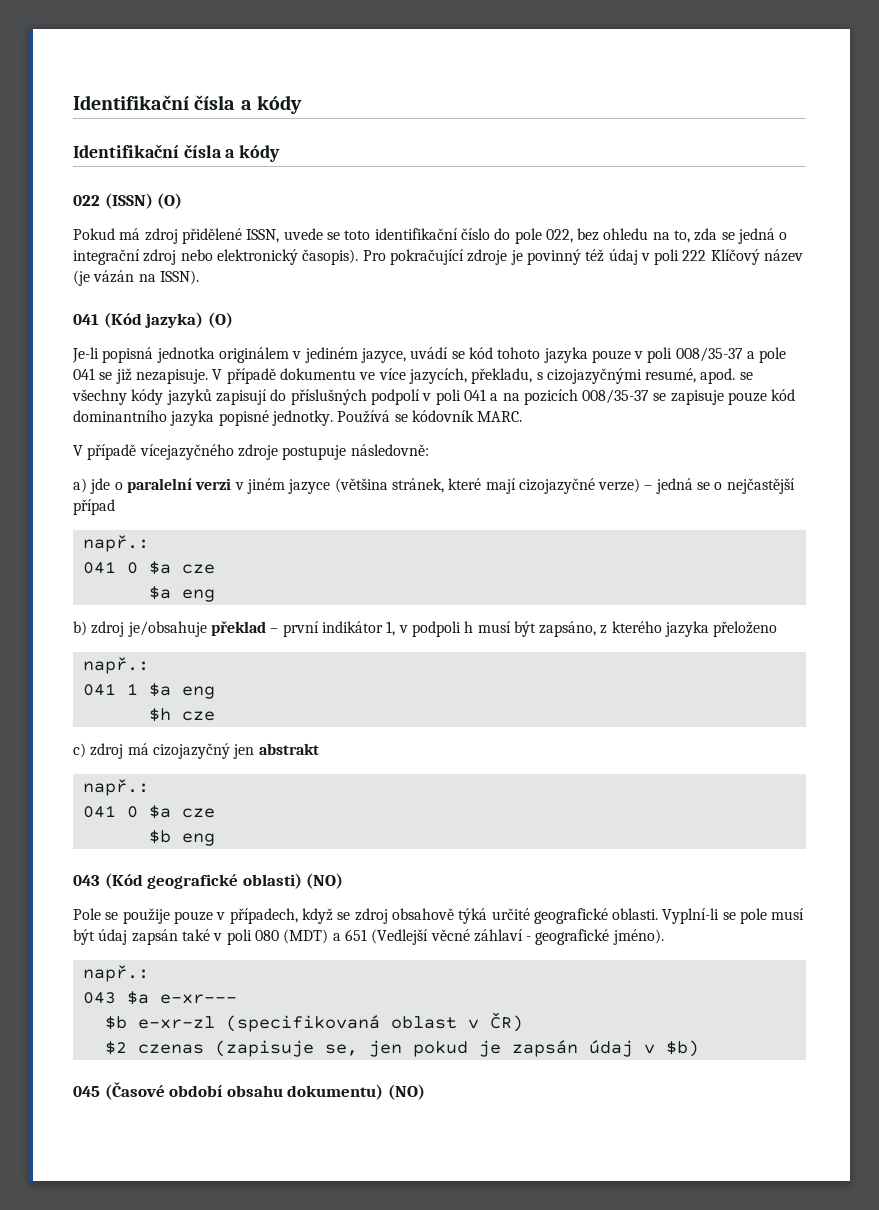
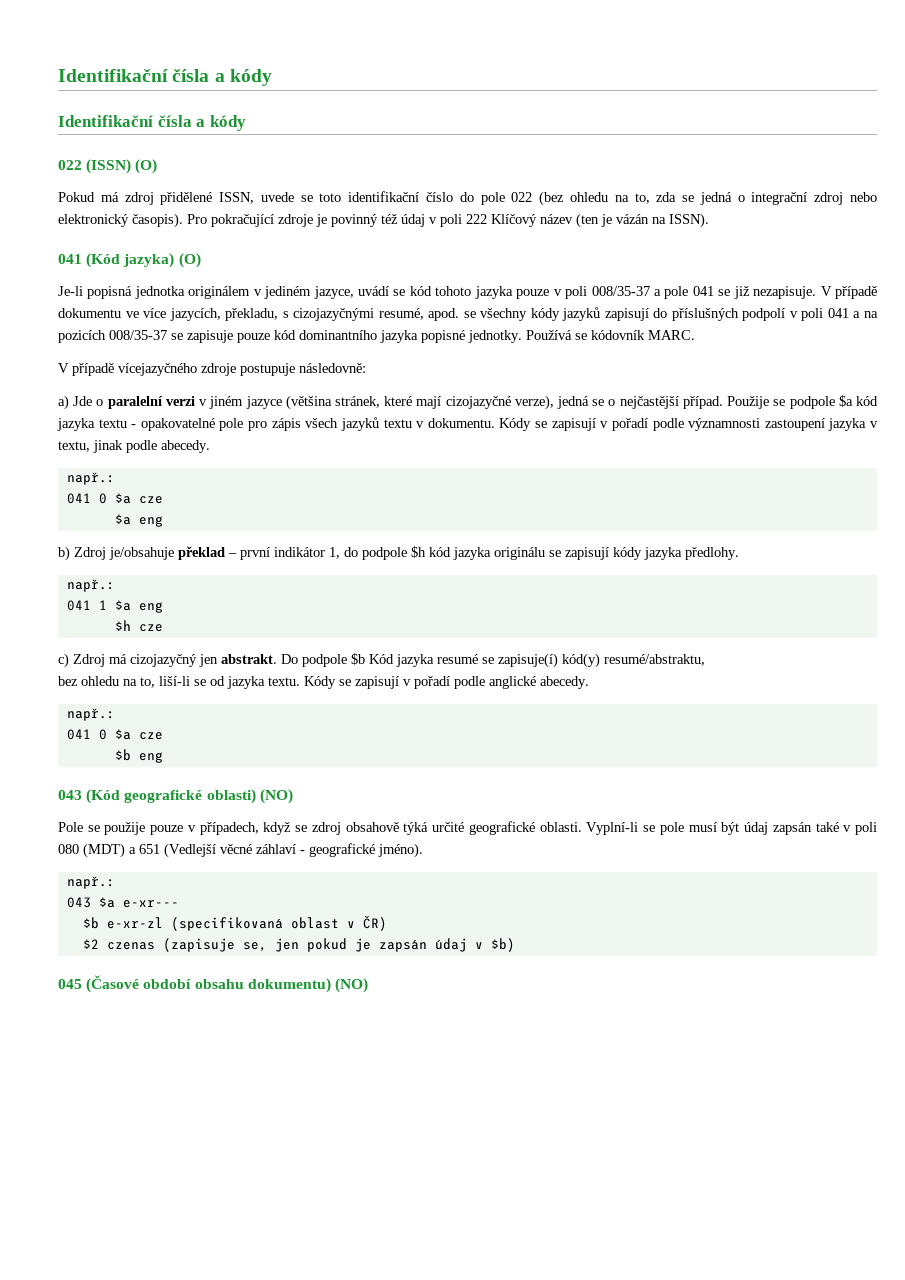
[545,228,600,243] 022, bez -> [511,191,565,206] 022 (bez
[73,270,90,286] (je -> [576,213,612,228] (ten je
[90,478,111,494] jde -> [73,396,93,406] Jde
[598,478,653,493] verze) – -> [514,395,554,410] verze),
[73,499,115,515] případ -> [682,395,879,409] [57,417,878,431] [58,440,210,453] případ. Použije se podpole $a kód jazyka textu - opakovatelné pole pro zápis všech jazyků textu v dokumentu. Kódy se zapisují v pořadí podle významnosti zastoupení jazyka v textu, jinak podle abecedy.
[91,621,125,637] zdroj -> [74,547,106,560] Zdroj
[398,621,778,637] v podpoli h musí být zapsáno, z kterého jazyka přeloženo -> [344,546,739,560] do podpole $h kód jazyka originálu se zapisují kódy jazyka předlohy.
[90,743,124,759] zdroj -> [73,654,105,667] Zdroj
[258,743,319,755] abstrakt -> [221,653,705,668] [58,676,589,689] abstrakt. Do podpole $b Kód jazyka resumé se zapisuje(í) kód(y) resumé/abstraktu, // bez ohledu na to, liší-li se od jazyka textu. Kódy se zapisují v pořadí podle anglické abecedy.

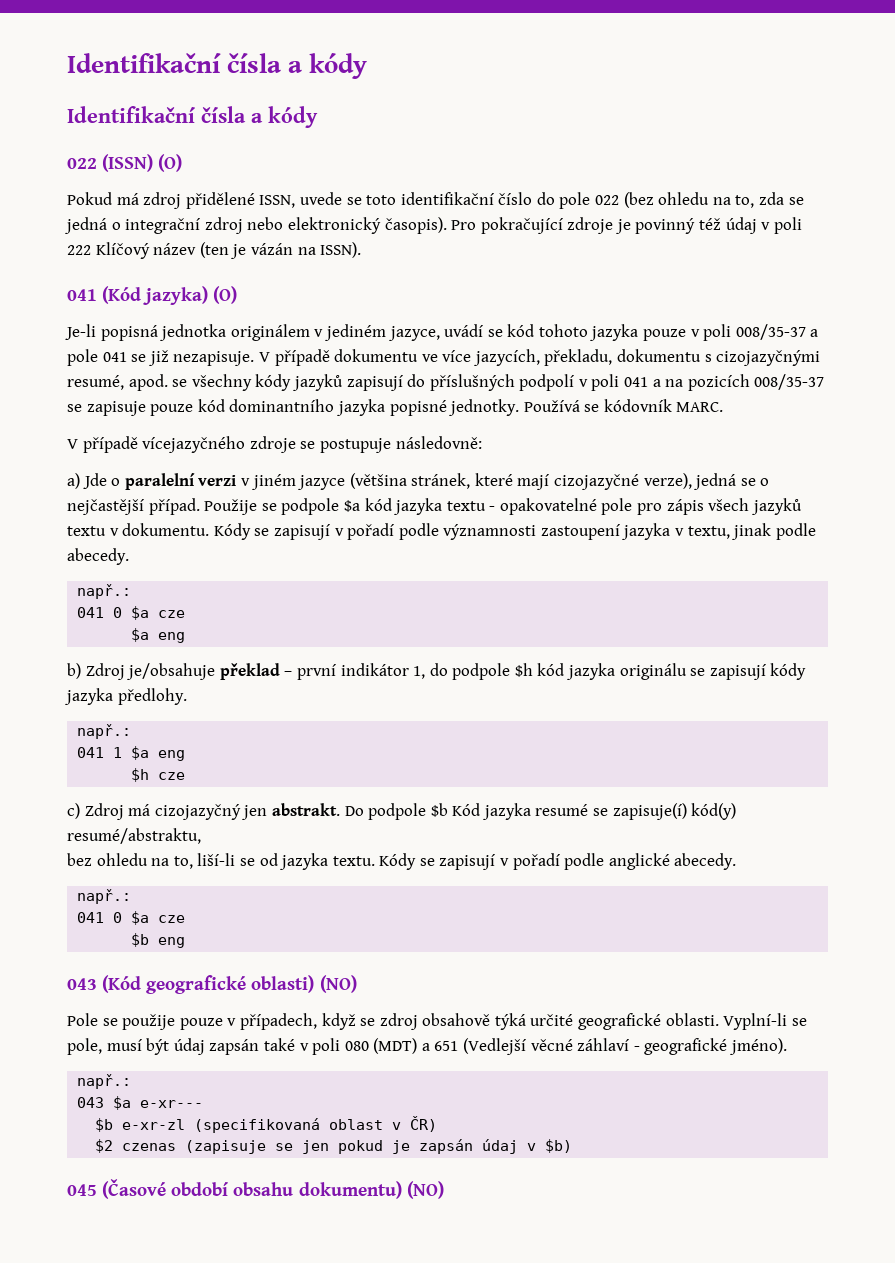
(279, 314) none -> [617,349,702,362] dokumentu
(236, 369) none -> [300,441,316,449] se
[659,822,684,835] pole -> [67,1038,102,1055] pole,
[242,942,267,952] se, -> [275,1143,294,1151] se

